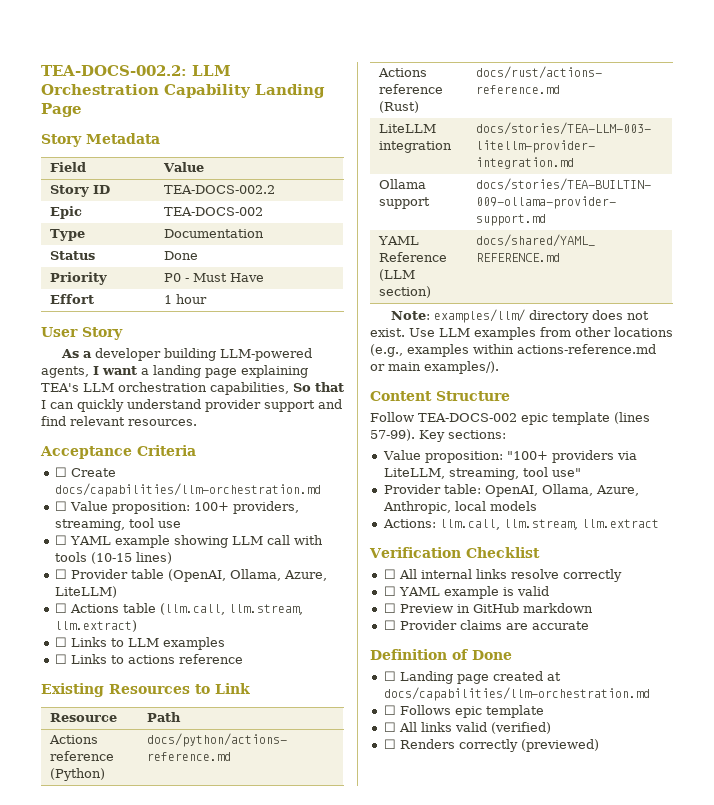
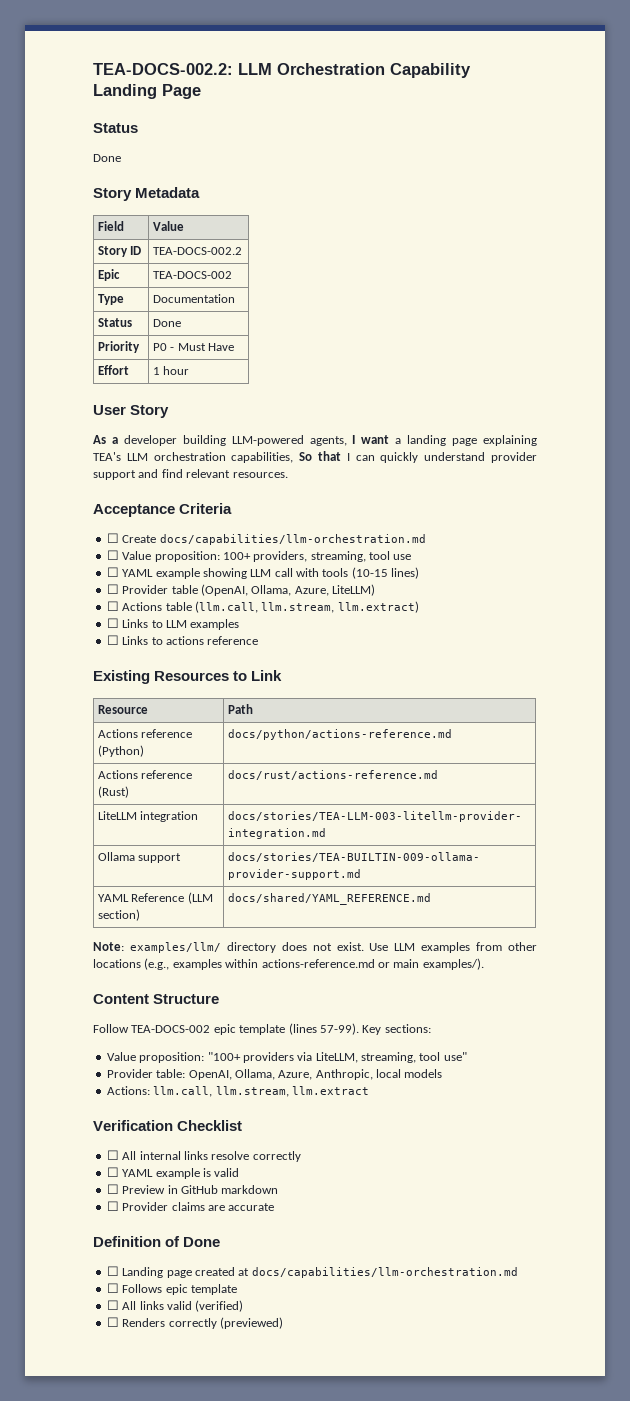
(82, 110) none -> [93,123,138,133] [93,154,121,162] // Status // Done

